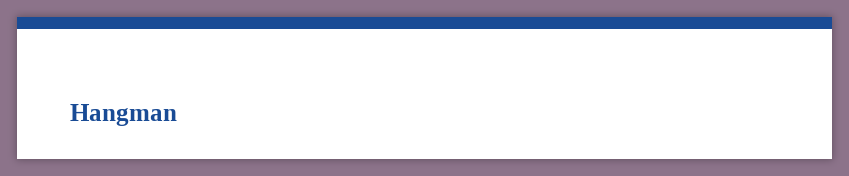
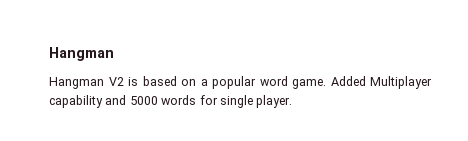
[70,104,177,126] Hangman -> [49,47,114,61] [49,76,432,89] [49,95,293,108] Hangman // Hangman V2 is based on a popular word game. Added Multiplayer capability and 5000 words for single player.

